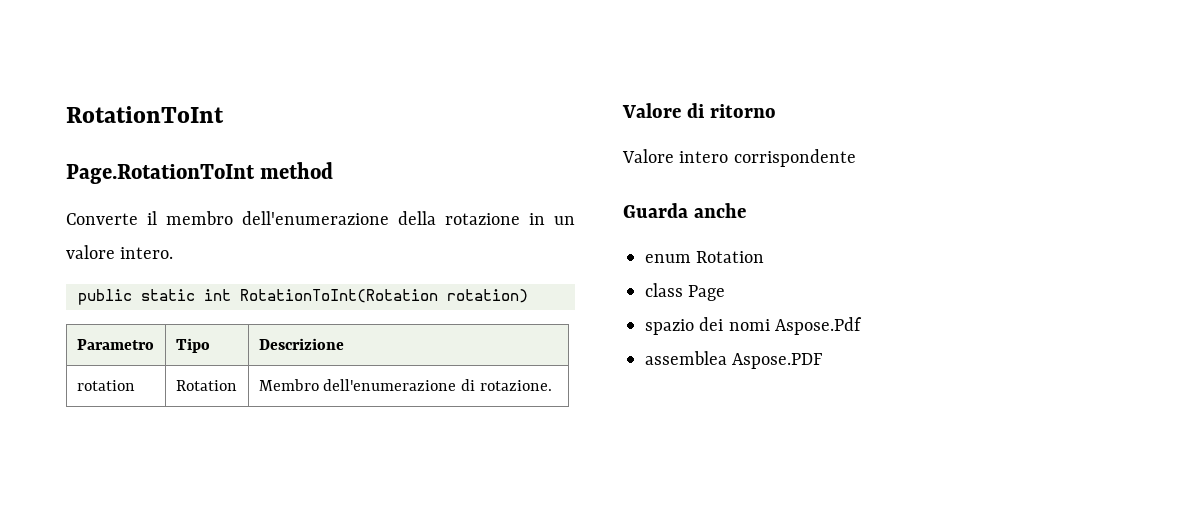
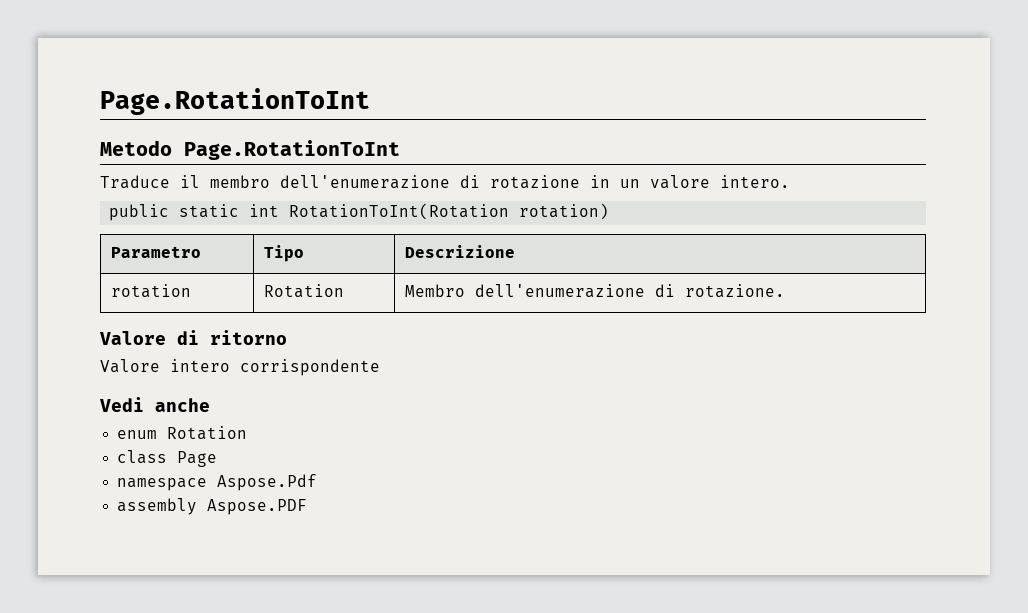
[66,106,224,123] [66,162,334,184] [66,213,138,225] RotationToInt // Page.RotationToInt method // Converte -> [100,88,370,115] [100,140,400,160] [100,175,170,189] Page.RotationToInt // Metodo Page.RotationToInt // Traduce
[398,211,436,225] della -> [460,175,480,188] di
[623,203,688,218] Guarda -> [99,397,144,412] Vedi
[645,317,770,335] spazio dei nomi -> [117,478,208,491] namespace
[645,351,727,365] assemblea -> [117,498,198,515] assembly

